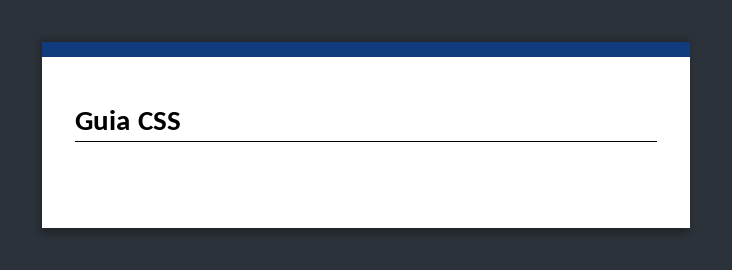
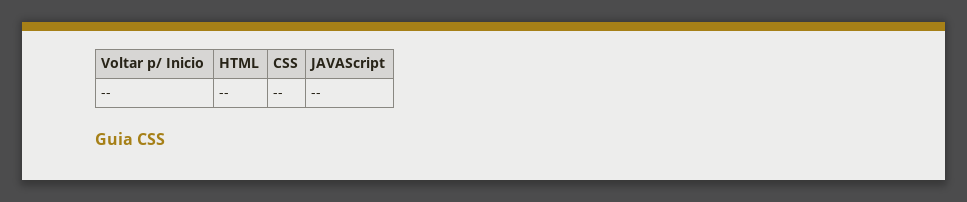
(75, 120) none -> [101,57,205,71] [219,58,260,68] [273,58,299,68] [309,57,386,71] [101,93,112,97] [219,93,230,97] [273,93,284,97] [311,93,322,97] Voltar p/ Inicio | HTML | CSS | JAVAScript // -- | -- | -- | -- //

